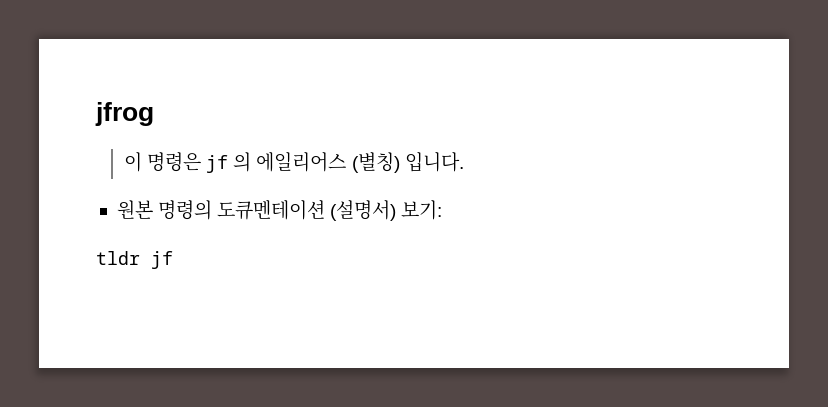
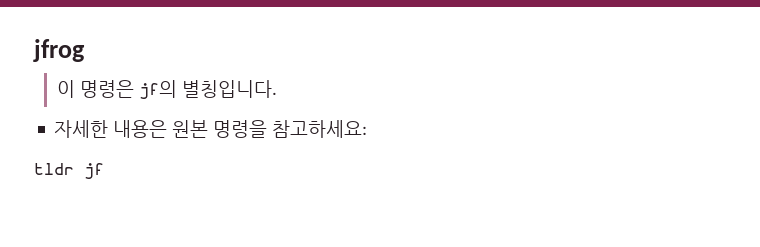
[206,152,464,173] [116,200,443,221] jf 의 에일리어스 (별칭) 입니다. // 원본 명령의 도큐멘테이션 (설명서) 보기: -> [139,80,278,99] [54,120,368,138] jf의 별칭입니다. // 자세한 내용은 원본 명령을 참고하세요:

